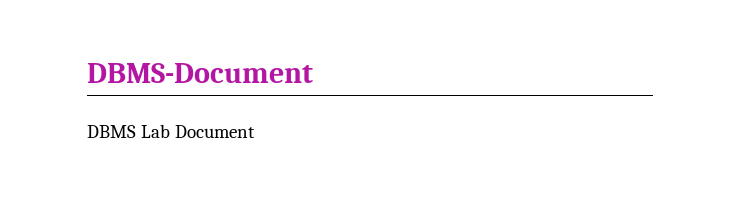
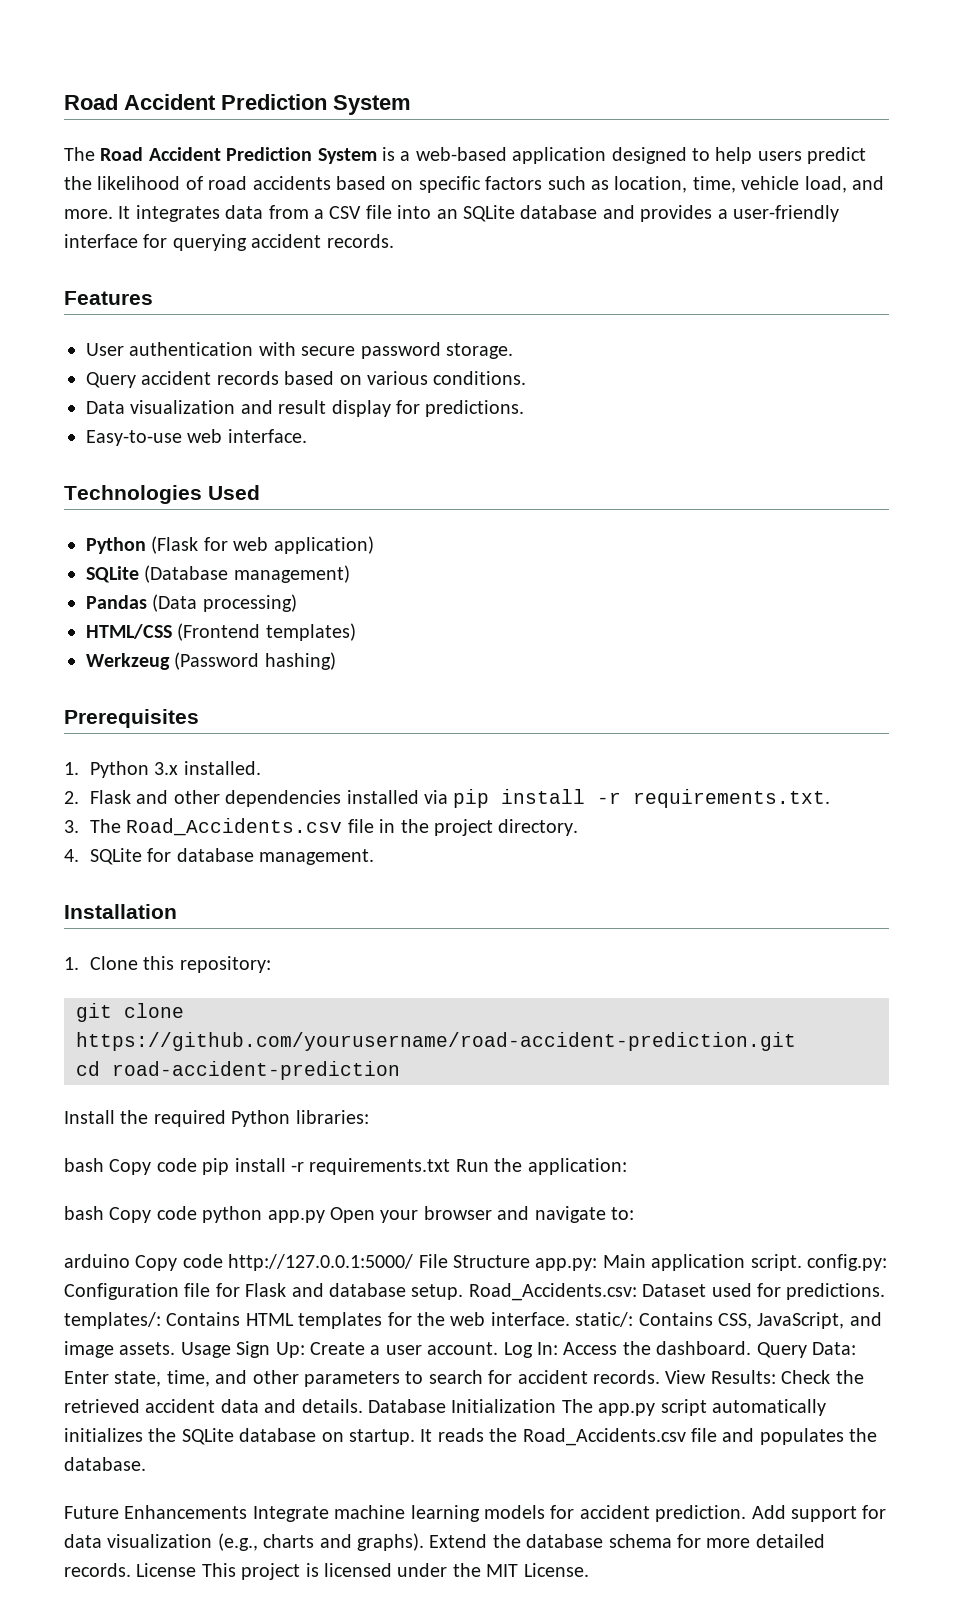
[87,63,313,83] [87,124,256,138] DBMS-Document // DBMS Lab Document -> [64,94,411,115] [64,147,867,164] [64,176,884,193] [64,205,839,222] [64,234,394,251] [64,291,153,305] [86,342,513,359] [86,371,527,388] [86,400,525,417] [86,429,307,446] [64,485,260,504] [86,536,374,554] [86,565,350,583] [86,594,297,612] [86,623,356,641] [86,652,336,670] [64,709,199,728] [64,761,261,778] [64,789,831,808] [64,818,579,836] [64,848,375,865] [64,904,177,919] [64,956,271,973] [76,1003,184,1022] [76,1032,796,1051] [76,1061,400,1080] [64,1110,369,1127] [64,1158,627,1175] [64,1206,634,1223] [64,1254,887,1271] [64,1283,886,1301] [64,1312,882,1329] [64,1341,856,1358] [64,1370,864,1387] [64,1399,826,1416] [64,1428,878,1446] [64,1457,146,1471] [64,1505,887,1522] [64,1533,825,1551] [64,1563,589,1580] Road Accident Prediction System // The Road Accident Prediction System is a web-based application designed to help users predict the likelihood of road accidents based on specific factors such as location, time, vehicle load, and more. It integrates data from a CSV file into an SQLite database and provides a user-friendly interface for querying accident records. // Features // User authentication with secure password storage. // Query accident records based on various conditions. // Data visualization and result display for predictions. // Easy-to-use web interface. // Technologies Used // Python (Flask for web application) // SQLite (Database management) // Pandas (Data processing) // HTML/CSS (Frontend templates) // Werkzeug (Password hashing) // Prerequisites // 1. Python 3.x installed. // 2. Flask and other dependencies installed via pip install -r requirements.txt. // 3. The Road_Accidents.csv file in the project directory. // 4. SQLite for database management. // Installation // 1. Clone this repository: // git clone https://github.com/yourusername/road-accident-prediction.git // cd road-accident-prediction // Install the required Python libraries: // bash Copy code pip install -r requirements.txt Run the application: // bash Copy code python app.py Open your browser and navigate to: // arduino Copy code http://127.0.0.1:5000/ File Structure app.py: Main application script. config.py: Configuration file for Flask and database setup. Road_Accidents.csv: Dataset used for predictions. templates/: Contains HTML templates for the web interface. static/: Contains CSS, JavaScript, and image assets. Usage Sign Up: Create a user account. Log In: Access the dashboard. Query Data: Enter state, time, and other parameters to search for accident records. View Results: Check the retrieved accident data and details. Database Initialization The app.py script automatically initializes the SQLite database on startup. It reads the Road_Accidents.csv file and populates the database. // Future Enhancements Integrate machine learning models for accident prediction. Add support for data visualization (e.g., charts and graphs). Extend the database schema for more detailed records. License This project is licensed under the MIT License.

